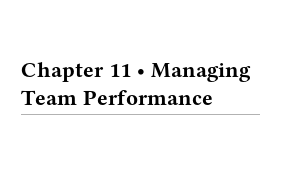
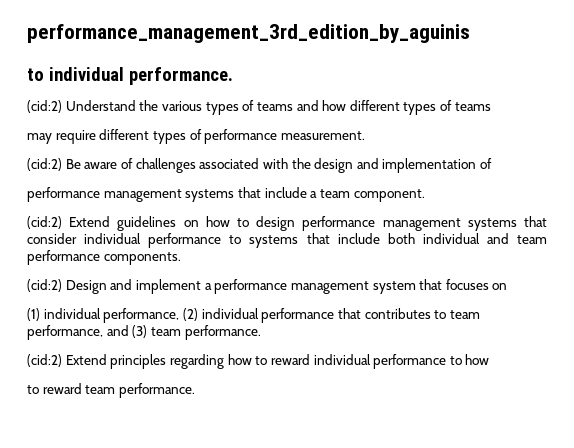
[21,62,251,82] [21,90,213,105] Chapter 11 • Managing Team Performance -> [27,24,470,43] [27,67,233,85] [27,100,491,115] [27,129,365,144] [27,158,493,173] [27,187,425,202] [27,216,547,231] [27,233,548,248] [27,250,181,265] [27,279,508,294] [27,308,480,323] [27,325,261,340] [27,354,490,369] [27,383,195,398] performance_management_3rd_edition_by_aguinis // to individual performance. // (cid:2) Understand the various types of teams and how different types of teams // may require different types of performance measurement. // (cid:2) Be aware of challenges associated with the design and implementation of // performance management systems that include a team component. // (cid:2) Extend guidelines on how to design performance management systems that consider individual performance to systems that include both individual and team performance components. // (cid:2) Design and implement a performance management system that focuses on // (1) individual performance, (2) individual performance that contributes to team performance, and (3) team performance. // (cid:2) Extend principles regarding how to reward individual performance to how // to reward team performance.

